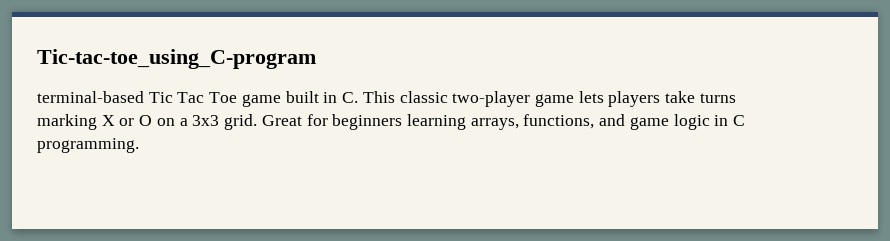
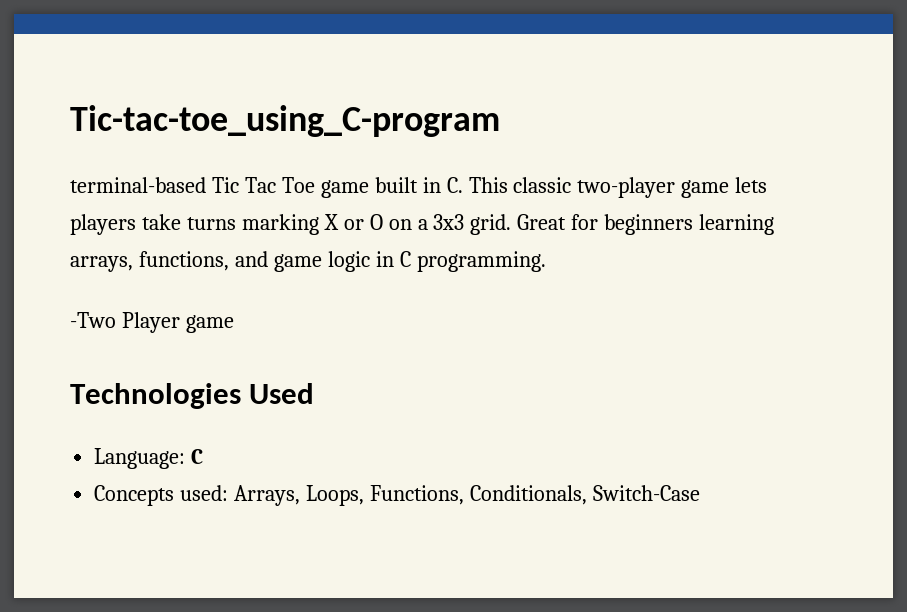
(139, 145) none -> [70,312,234,333] [70,383,315,409] [94,448,204,469] [94,485,700,506] // -Two Player game // Technologies Used // Language: C // Concepts used: Arrays, Loops, Functions, Conditionals, Switch-Case

